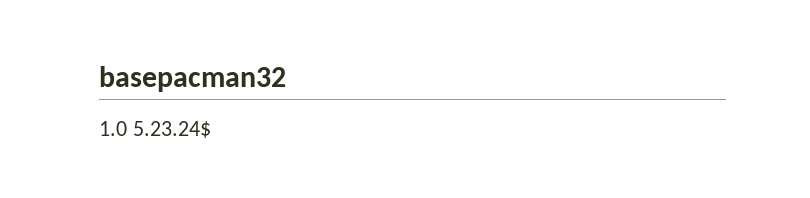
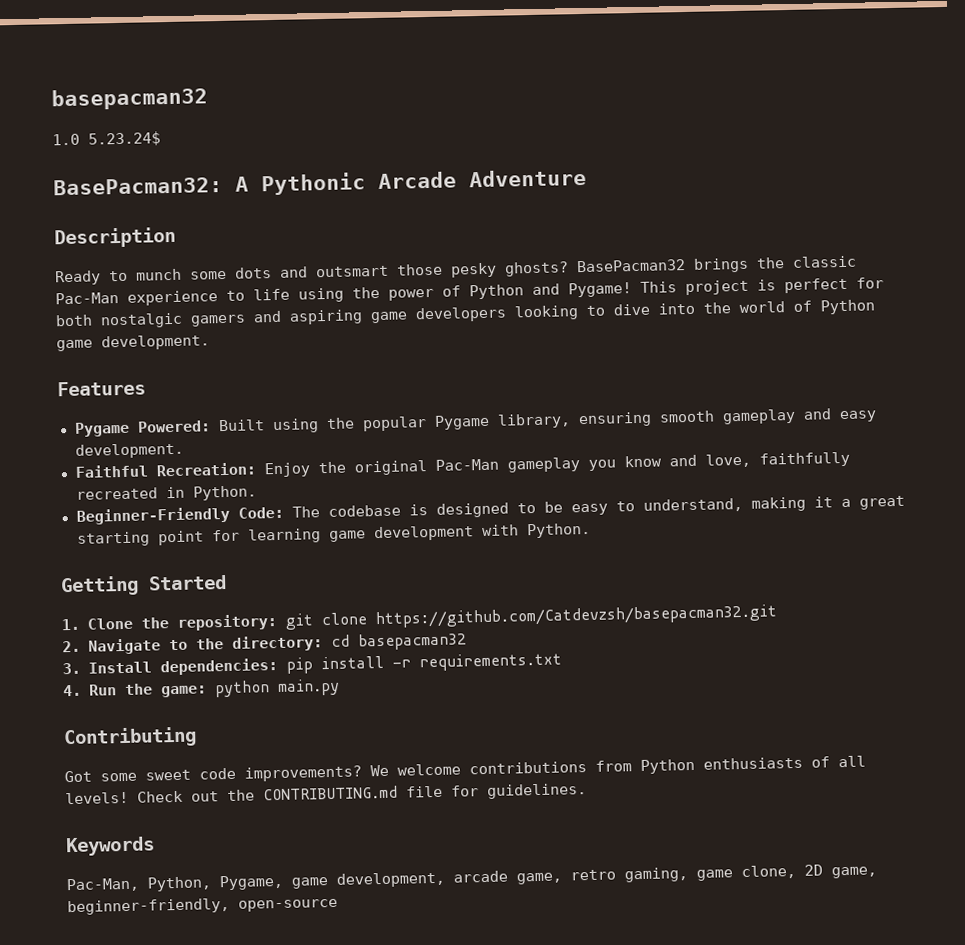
(211, 129) none -> [53,168,587,196] [54,226,176,249] [55,255,857,286] [55,277,884,306] [55,299,875,329] [56,334,210,352] [57,380,146,397] [73,408,877,437] [74,442,184,459] [74,451,850,478] [75,485,257,501] [75,495,905,525] [76,522,591,547] [60,574,227,597] [61,604,777,631] [62,632,467,655] [62,652,562,676] [63,678,340,698] [63,726,197,749] [64,755,866,783] [65,783,587,805] [66,836,155,857] [66,864,877,893] [67,897,338,916] // BasePacman32: A Pythonic Arcade Adventure // Description // Ready to munch some dots and outsmart those pesky ghosts? BasePacman32 brings the classic Pac-Man experience to life using the power of Python and Pygame! This project is perfect for both nostalgic gamers and aspiring game developers looking to dive into the world of Python game development. // Features // Pygame Powered: Built using the popular Pygame library, ensuring smooth gameplay and easy development. // Faithful Recreation: Enjoy the original Pac-Man gameplay you know and love, faithfully recreated in Python. // Beginner-Friendly Code: The codebase is designed to be easy to understand, making it a great starting point for learning game development with Python. // Getting Started // 1. Clone the repository: git clone https://github.com/Catdevzsh/basepacman32.git // 2. Navigate to the directory: cd basepacman32 // 3. Install dependencies: pip install -r requirements.txt // 4. Run the game: python main.py // Contributing // Got some sweet code improvements? We welcome contributions from Python enthusiasts of all levels! Check out the CONTRIBUTING.md file for guidelines. // Keywords // Pac-Man, Python, Pygame, game development, arcade game, retro gaming, game clone, 2D game, beginner-friendly, open-source

